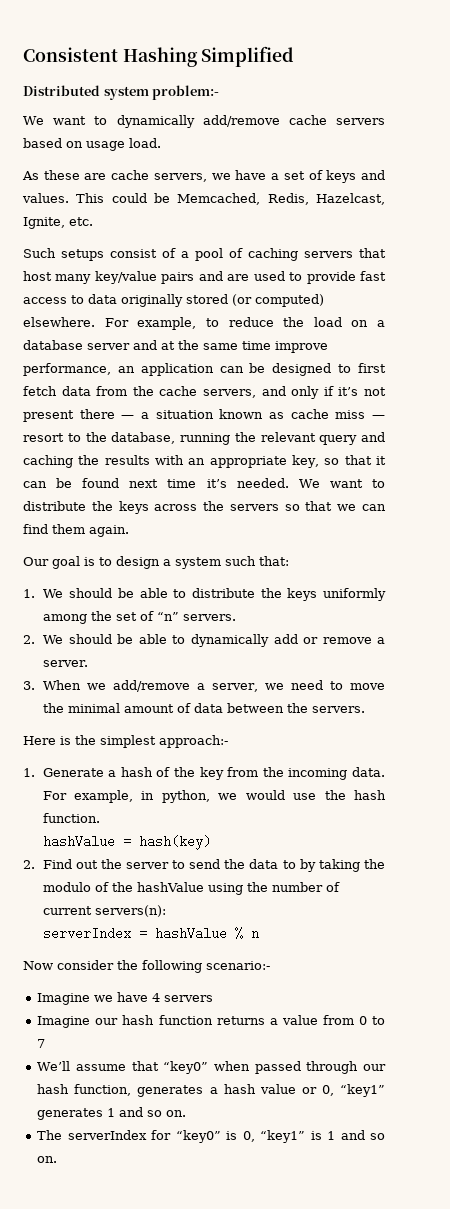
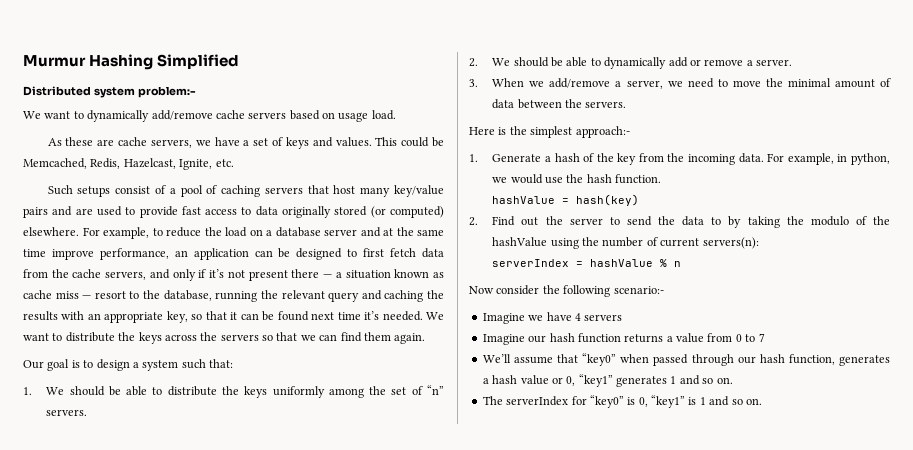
[23,47,118,62] Consistent -> [23,55,86,67] Murmur

